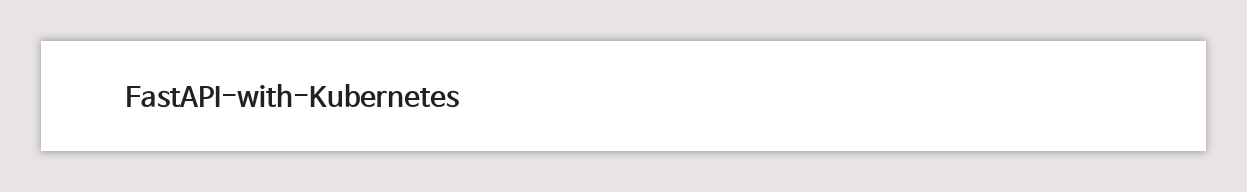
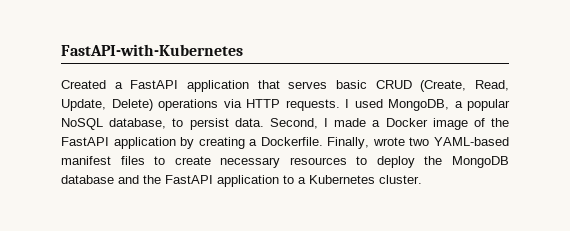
(459, 96) none -> [61,80,510,92] [61,99,510,111] [61,118,510,130] [61,137,509,149] [61,156,509,168] [61,175,422,187] // Created a FastAPI application that serves basic CRUD (Create, Read, Update, Delete) operations via HTTP requests. I used MongoDB, a popular NoSQL database, to persist data. Second, I made a Docker image of the FastAPI application by creating a Dockerfile. Finally, wrote two YAML-based manifest files to create necessary resources to deploy the MongoDB database and the FastAPI application to a Kubernetes cluster.

